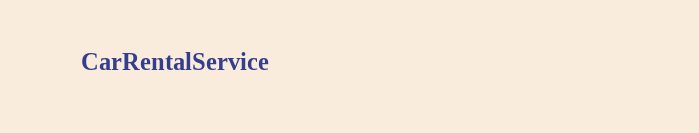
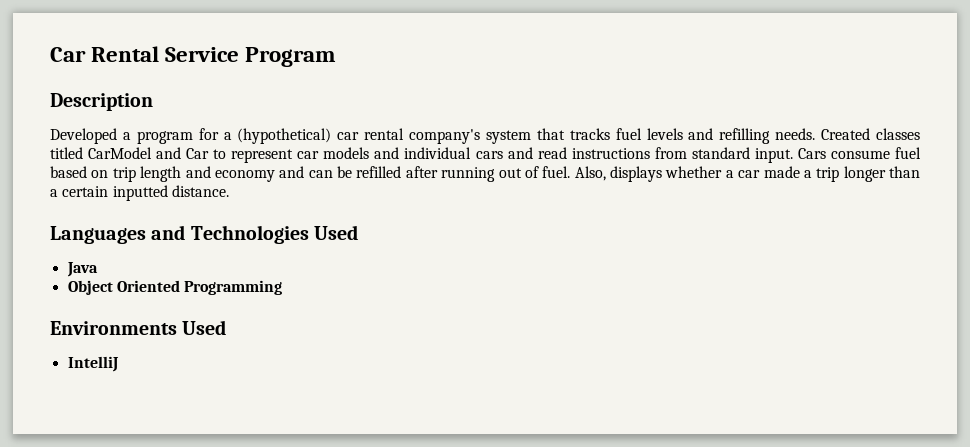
[81,52,269,70] CarRentalService -> [50,46,337,67] [50,93,153,111] [50,128,921,144] [50,147,922,163] [50,166,920,182] [50,185,229,201] [50,225,359,244] [66,262,98,277] [67,280,283,295] [50,320,227,335] [67,356,119,372] Car Rental Service Program // Description // Developed a program for a (hypothetical) car rental company's system that tracks fuel levels and refilling needs. Created classes titled CarModel and Car to represent car models and individual cars and read instructions from standard input. Cars consume fuel based on trip length and economy and can be refilled after running out of fuel. Also, displays whether a car made a trip longer than a certain inputted distance. // Languages and Technologies Used // Java // Object Oriented Programming // Environments Used // IntelliJ

